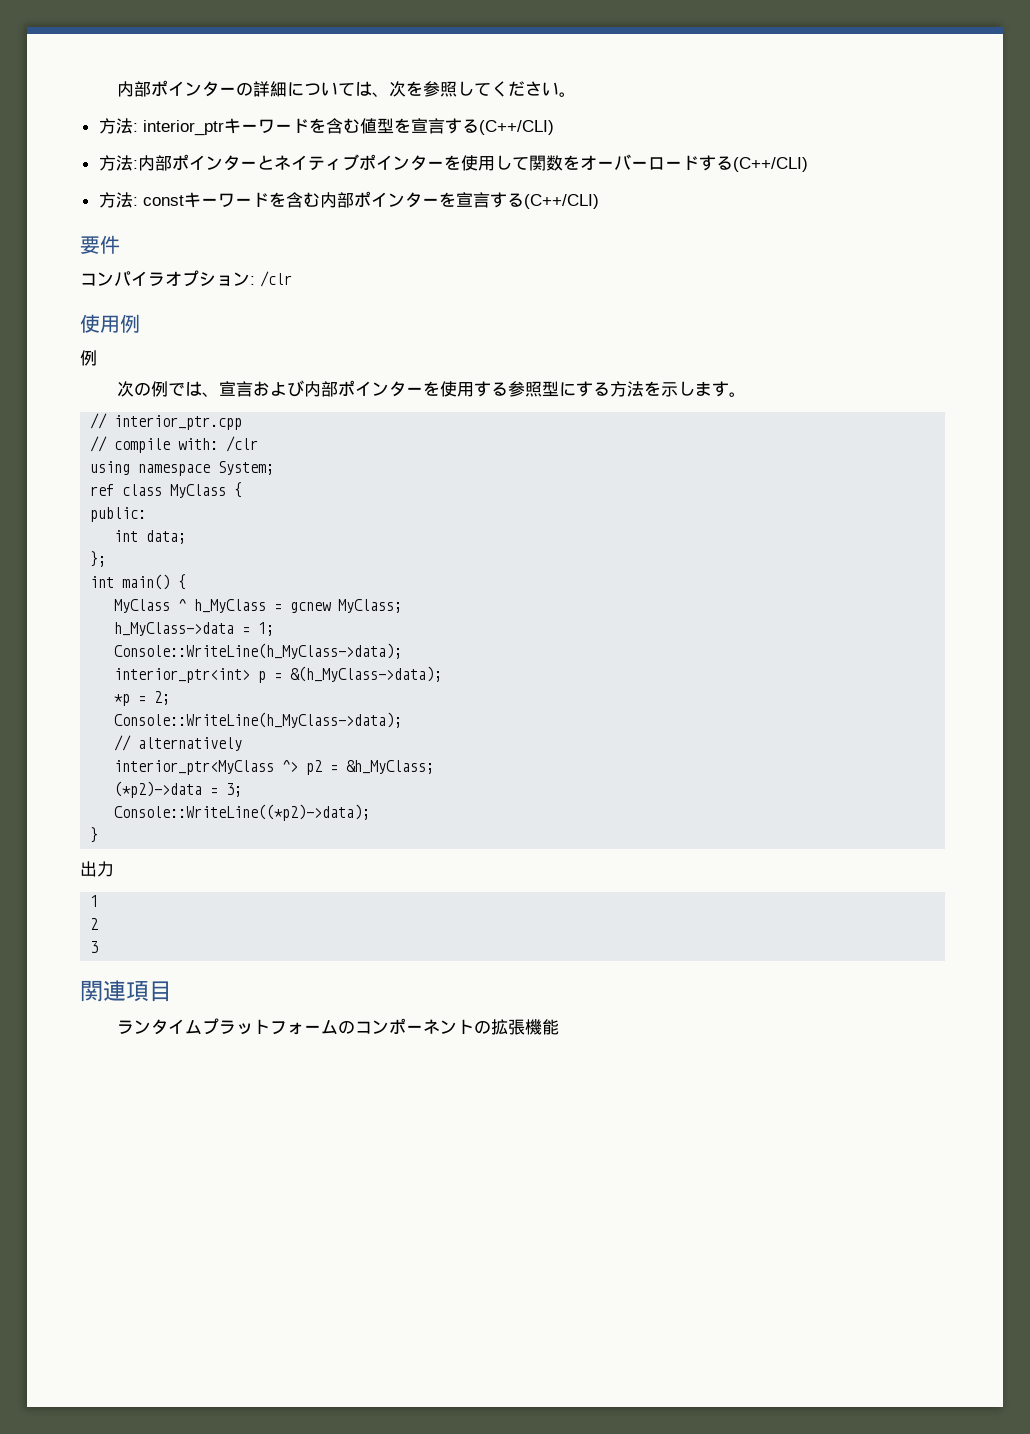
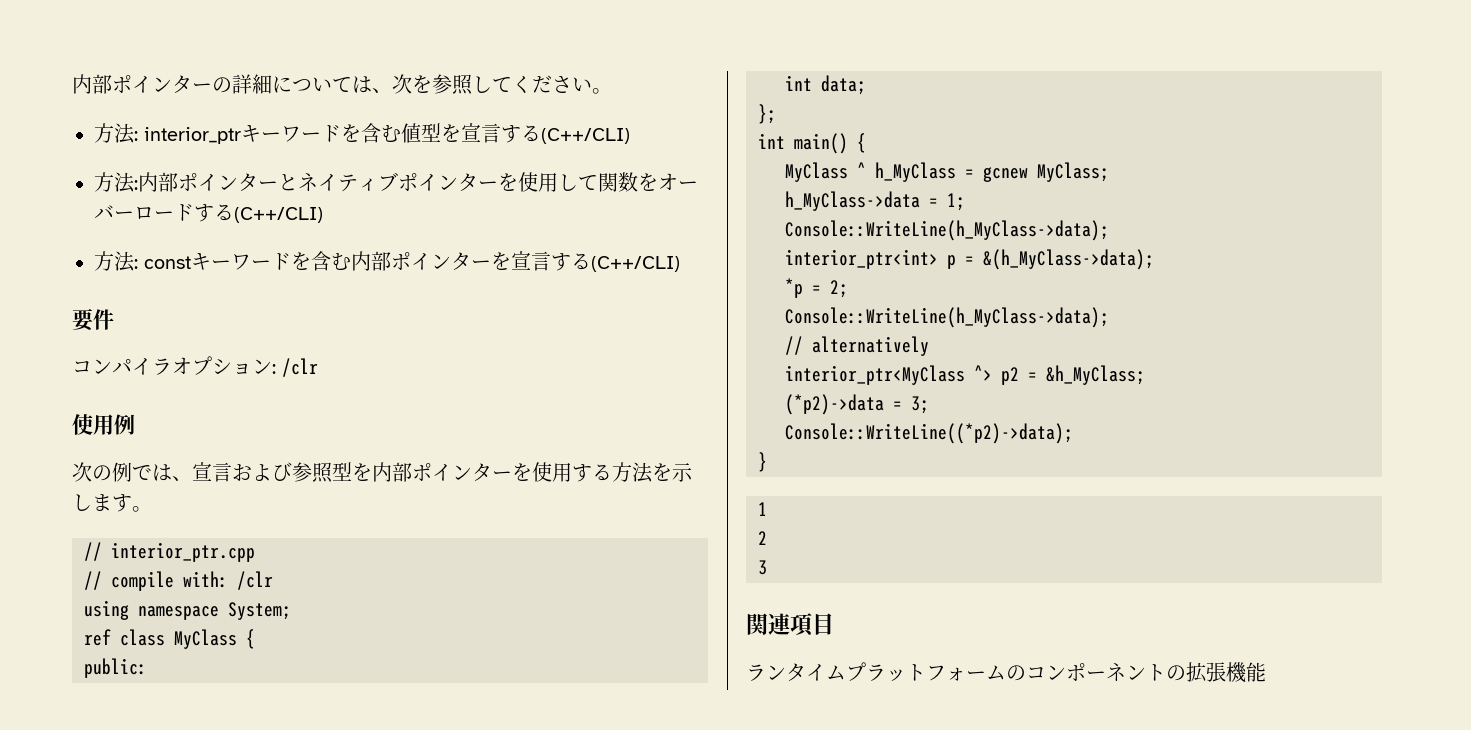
[80,350,97,366] // 例 -> (135, 424) none
(304, 388) none -> [292,462,372,483] 参照型を
[507,381,610,397] 参照型にする -> (612, 472) none
[80,861,114,877] // 出力 -> (767, 462) none

